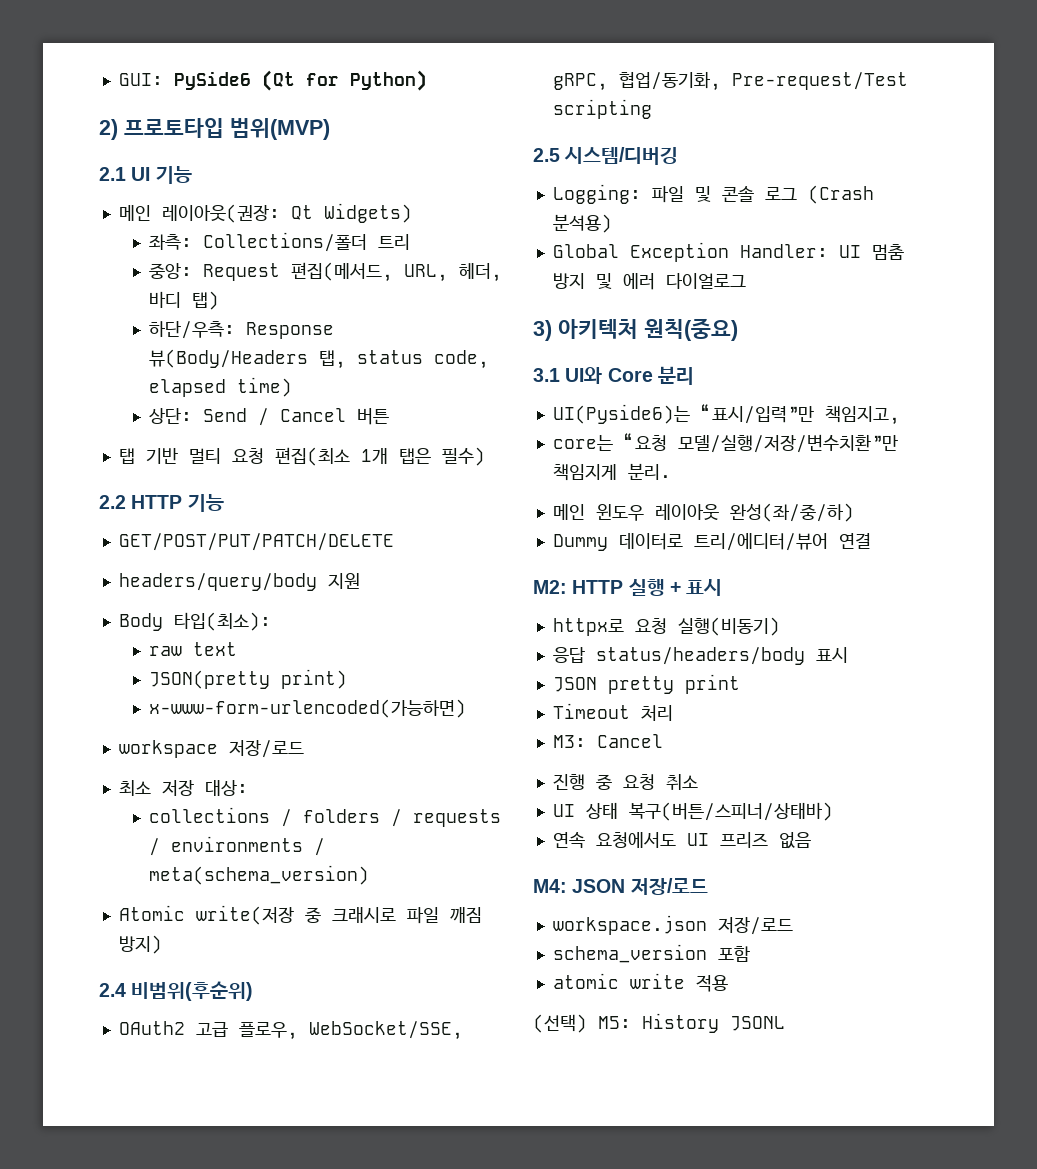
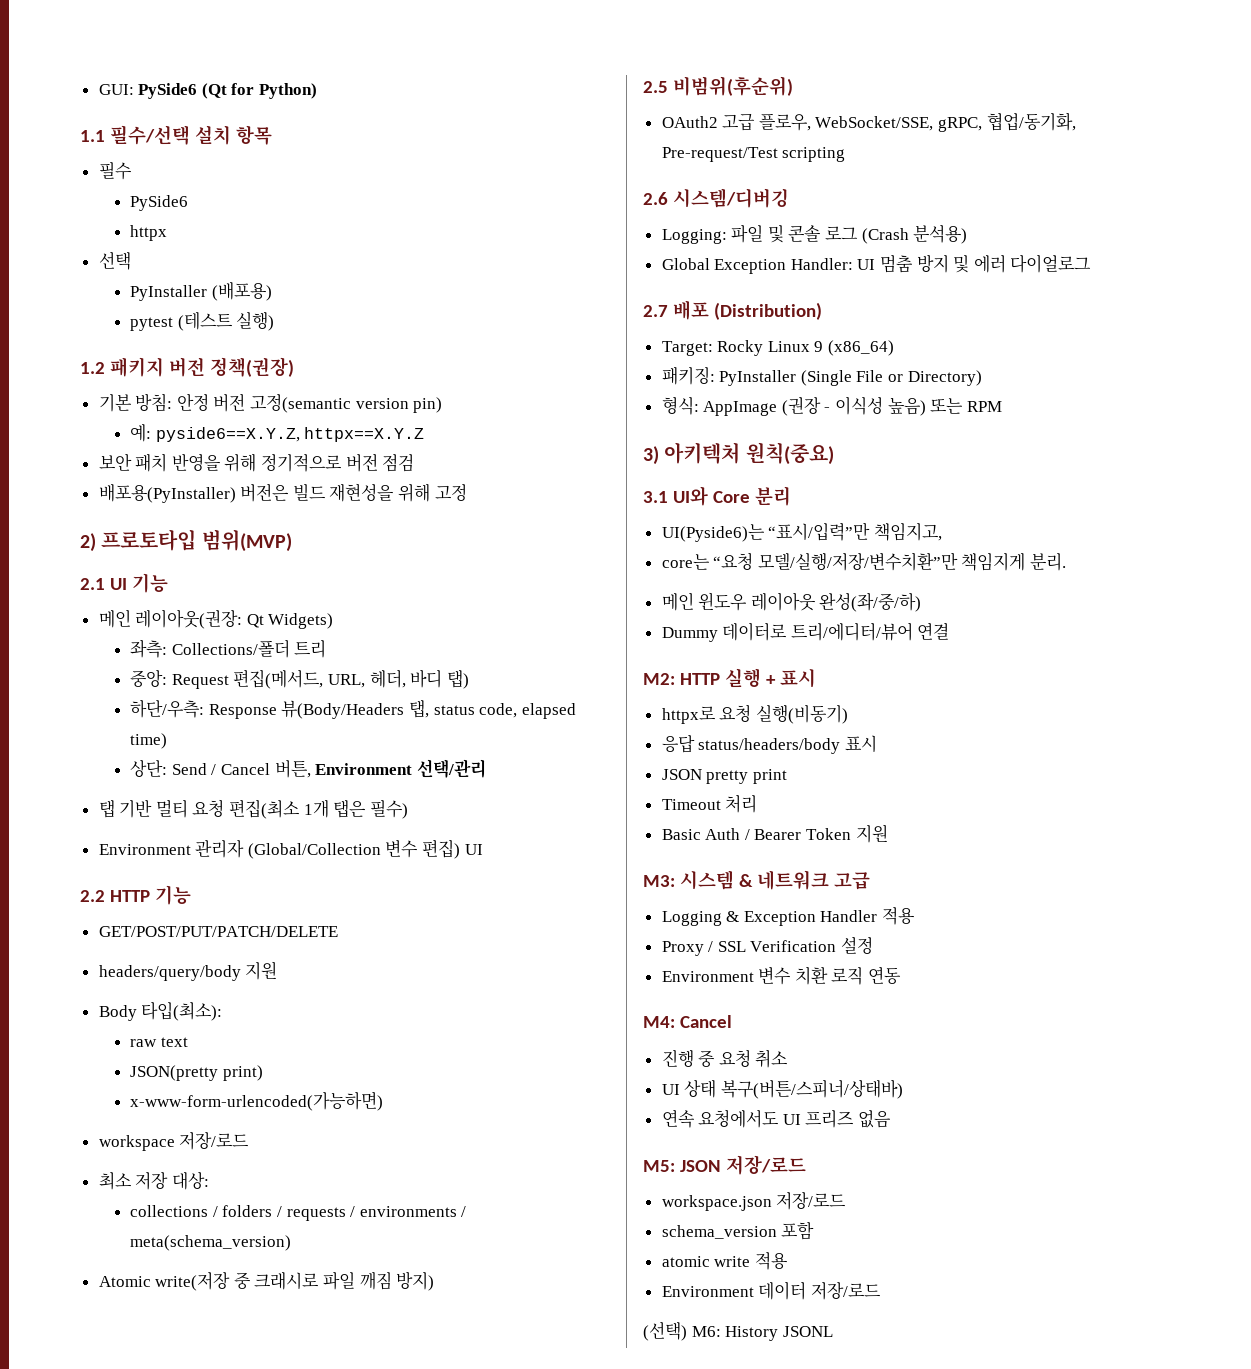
(427, 80) none -> [80,125,272,145] [98,162,132,180] [130,195,189,211] [130,225,168,241] [98,251,131,270] [130,282,272,301] [130,311,275,331] [80,357,294,377] [98,393,443,413] [130,424,425,442] [98,453,415,472] [98,483,467,503] // 1.1 필수/선택 설치 항목 // 필수 // PySide6 // httpx // 선택 // PyInstaller (배포용) // pytest (테스트 실행) // 1.2 패키지 버전 정책(권장) // 기본 방침: 안정 버전 고정(semantic version pin) // 예: pyside6==X.Y.Z, httpx==X.Y.Z // 보안 패치 반영을 위해 정기적으로 버전 점검 // 배포용(PyInstaller) 버전은 빌드 재현성을 위해 고정
[357,408,390,425] 버튼 -> [274,759,486,778] 버튼, Environment 선택/관리
(485, 456) none -> [98,839,483,859] // Environment 관리자 (Global/Collection 변수 편집) UI
[99,983,126,997] 2.4 -> [643,81,668,93] 2.5
[533,148,560,162] 2.5 -> [643,192,668,205] 2.6
(746, 281) none -> [643,300,822,320] [661,340,895,356] [661,366,982,386] [661,396,1002,416] // 2.7 배포 (Distribution) // Target: Rocky Linux 9 (x86_64) // 패키징: PyInstaller (Single File or Directory) // 형식: AppImage (권장 - 이식성 높음) 또는 RPM
[552,735,586,748] M3: -> [661,824,888,843] [643,870,870,890] [661,907,916,926] [661,936,874,956] [661,966,902,985] [643,1016,675,1028] Basic Auth / Bearer Token 지원 // M3: 시스템 & 네트워크 고급 // Logging & Exception Handler 적용 // Proxy / SSL Verification 설정 // Environment 변수 치환 로직 연동 // M4:
[533,879,567,893] M4: -> [643,1160,675,1172] M5:
(728, 983) none -> [661,1281,881,1300] // Environment 데이터 저장/로드
[598,1016,631,1029] M5: -> [691,1326,721,1337] M6:

